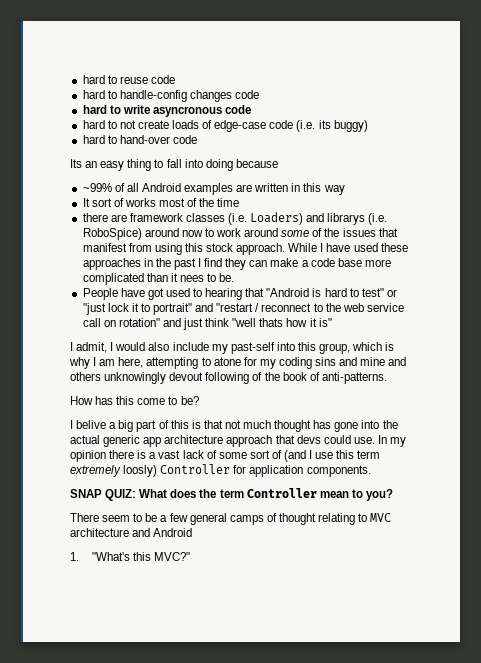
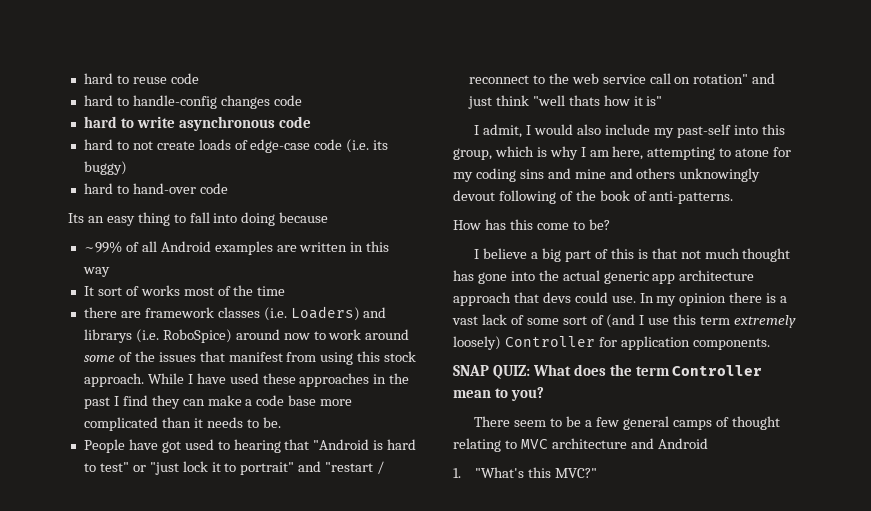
[152,106,222,117] asyncronous -> [178,116,275,131] asynchronous
[179,275,204,282] nees -> [206,417,243,428] needs
[76,420,107,429] belive -> [483,248,528,259] believe
[123,465,158,477] loosly) -> [453,336,501,350] loosely)

